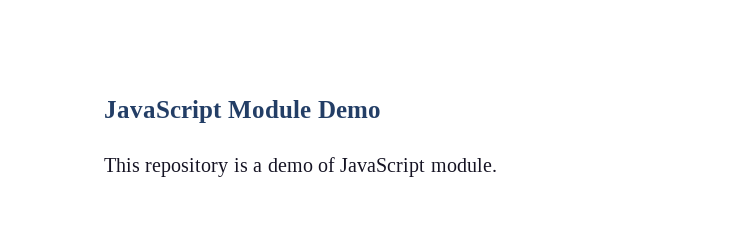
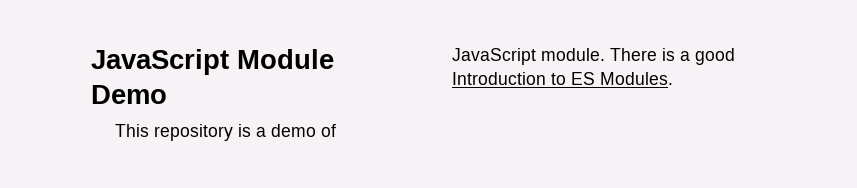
(497, 165) none -> [610,48,735,65] [452,72,673,85] There is a good Introduction to ES Modules.

